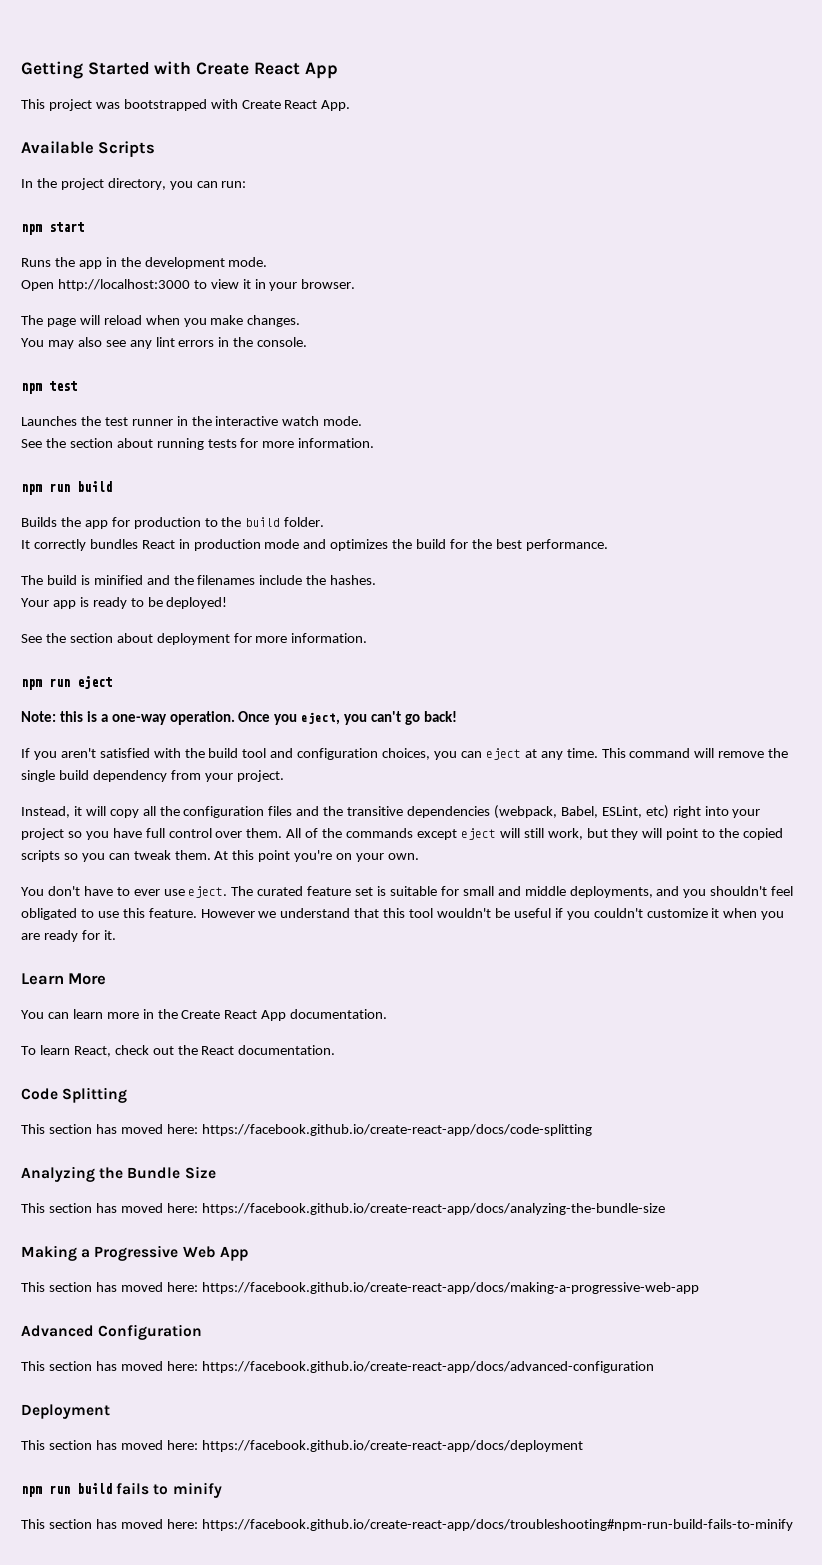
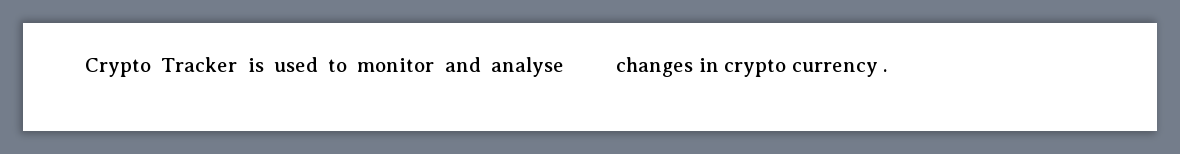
[21,61,338,79] [21,99,351,111] [21,141,156,157] [21,178,247,190] [21,222,84,235] [21,257,268,269] [21,279,356,291] [21,315,301,327] [21,337,308,349] [21,381,77,394] [21,416,363,426] [21,438,375,450] [21,481,112,495] [21,517,325,529] [21,539,608,551] [21,575,377,585] [21,597,228,609] [21,633,368,645] [21,676,112,690] [21,711,457,725] [21,748,789,760] [21,770,284,782] [21,805,761,819] [21,828,784,840] [21,850,419,862] [21,886,794,898] [21,908,785,920] [21,930,116,942] [21,973,107,985] [21,1009,388,1021] [21,1045,336,1057] [21,1087,128,1103] [21,1124,592,1136] [21,1166,216,1182] [21,1203,665,1215] [21,1245,248,1261] [21,1282,699,1294] [21,1324,203,1340] [21,1361,654,1373] [21,1404,110,1419] [21,1440,583,1452] [21,1482,222,1498] [21,1519,793,1531] Getting Started with Create React App // This project was bootstrapped with Create React App. // Available Scripts // In the project directory, you can run: // npm start // Runs the app in the development mode. // Open http://localhost:3000 to view it in your browser. // The page will reload when you make changes. // You may also see any lint errors in the console. // npm test // Launches the test runner in the interactive watch mode. // See the section about running tests for more information. // npm run build // Builds the app for production to the build folder. // It correctly bundles React in production mode and optimizes the build for the best performance. // The build is minified and the filenames include the hashes. // Your app is ready to be deployed! // See the section about deployment for more information. // npm run eject // Note: this is a one-way operation. Once you eject, you can't go back! // If you aren't satisfied with the build tool and configuration choices, you can eject at any time. This command will remove the single build dependency from your project. // Instead, it will copy all the configuration files and the transitive dependencies (webpack, Babel, ESLint, etc) right into your project so you have full control over them. All of the commands except eject will still work, but they will point to the copied scripts so you can tweak them. At this point you're on your own. // You don't have to ever use eject. The curated feature set is suitable for small and middle deployments, and you shouldn't feel obligated to use this feature. However we understand that this tool wouldn't be useful if you couldn't customize it when you are ready for it. // Learn More // You can learn more in the Create React App documentation. // To learn React, check out the React documentation. // Code Splitting // This section has moved here: https://facebook.github.io/create-react-app/docs/code-splitting // Analyzing the Bundle Size // This section has moved here: https://facebook.github.io/create-react-app/docs/analyzing-the-bundle-size // Making a Progressive Web App // This section has moved here: https://facebook.github.io/create-react-app/docs/making-a-progressive-web-app // Advanced Configuration // This section has moved here: https://facebook.github.io/create-react-app/docs/advanced-configuration // Deployment // This section has moved here: https://facebook.github.io/create-react-app/docs/deployment // npm run build fails to minify // This section has moved here: https://facebook.github.io/create-react-app/docs/troubleshooting#npm-run-build-fails-to-minify -> [85,57,888,77] Crypto Tracker is used to monitor and analyse changes in crypto currency .

